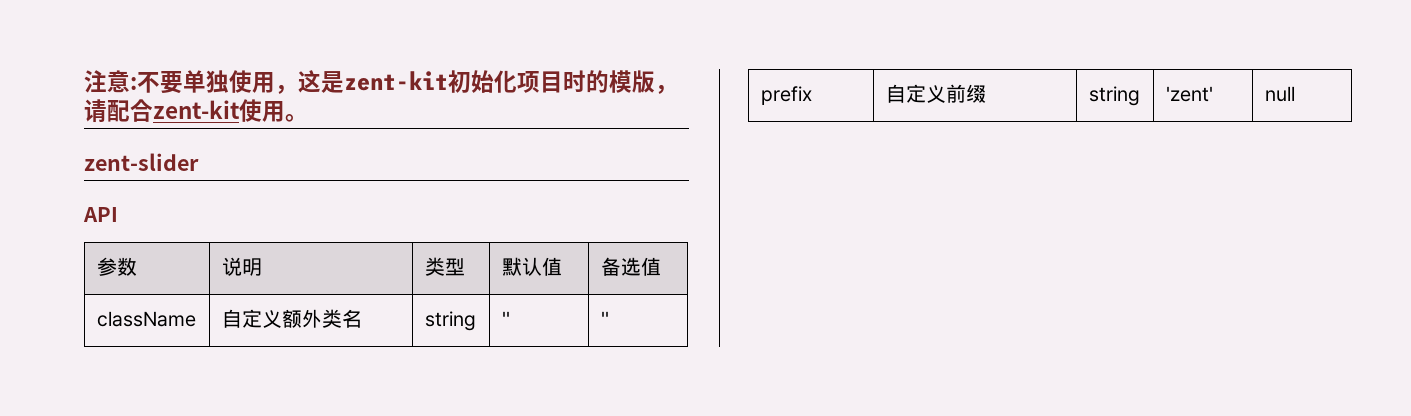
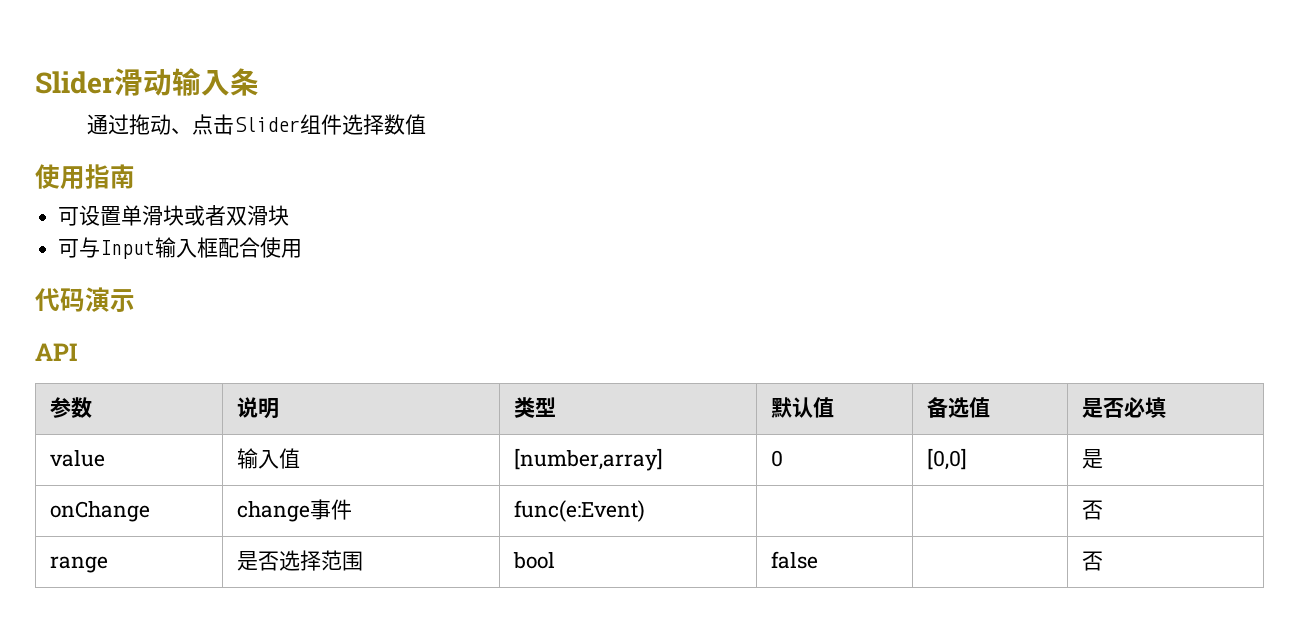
[84,70,678,94] [84,99,308,123] [84,153,199,171] 注意:不要单独使用，这是zent-kit初始化项目时的模版，请配合zent-kit使用。 // zent-slider -> [35,68,259,96] [87,114,427,135] [35,164,135,189] [58,205,290,226] [58,237,303,259] [35,287,135,312] Slider滑动输入条 // 通过拖动、点击Slider组件选择数值 // 使用指南 // 可设置单滑块或者双滑块 // 可与Input输入框配合使用 // 代码演示
[96,311,196,327] [221,309,362,328] [424,311,476,331] [501,311,510,326] [600,311,609,326] [760,86,812,105] [885,84,986,103] [1088,86,1140,106] [1165,86,1213,102] [1264,86,1295,102] // className | 自定义额外类名 | string | '' | '' // prefix | 自定义前缀 | string | 'zent' | null -> [1081,397,1166,418] [49,450,105,467] [236,448,300,469] [513,448,663,471] [770,450,783,467] [926,448,967,470] [1081,449,1103,469] [49,501,150,522] [236,499,352,522] [513,500,645,522] [1081,500,1103,520] [49,556,108,573] [236,550,363,571] [512,552,555,569] [770,551,818,569] [1081,551,1103,571] | 是否必填 // value | 输入值 | [number,array] | 0 | [0,0] | 是 // onChange | change事件 | func(e:Event) | | | 否 // range | 是否选择范围 | bool | false | | 否

